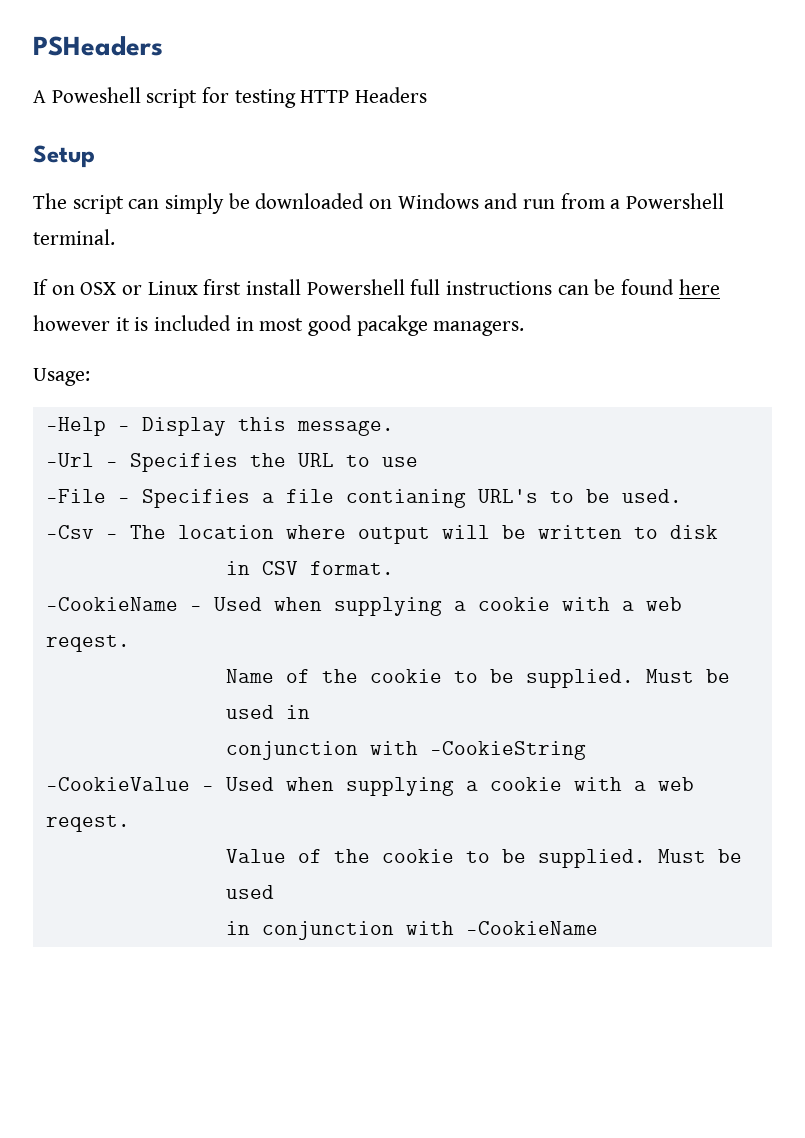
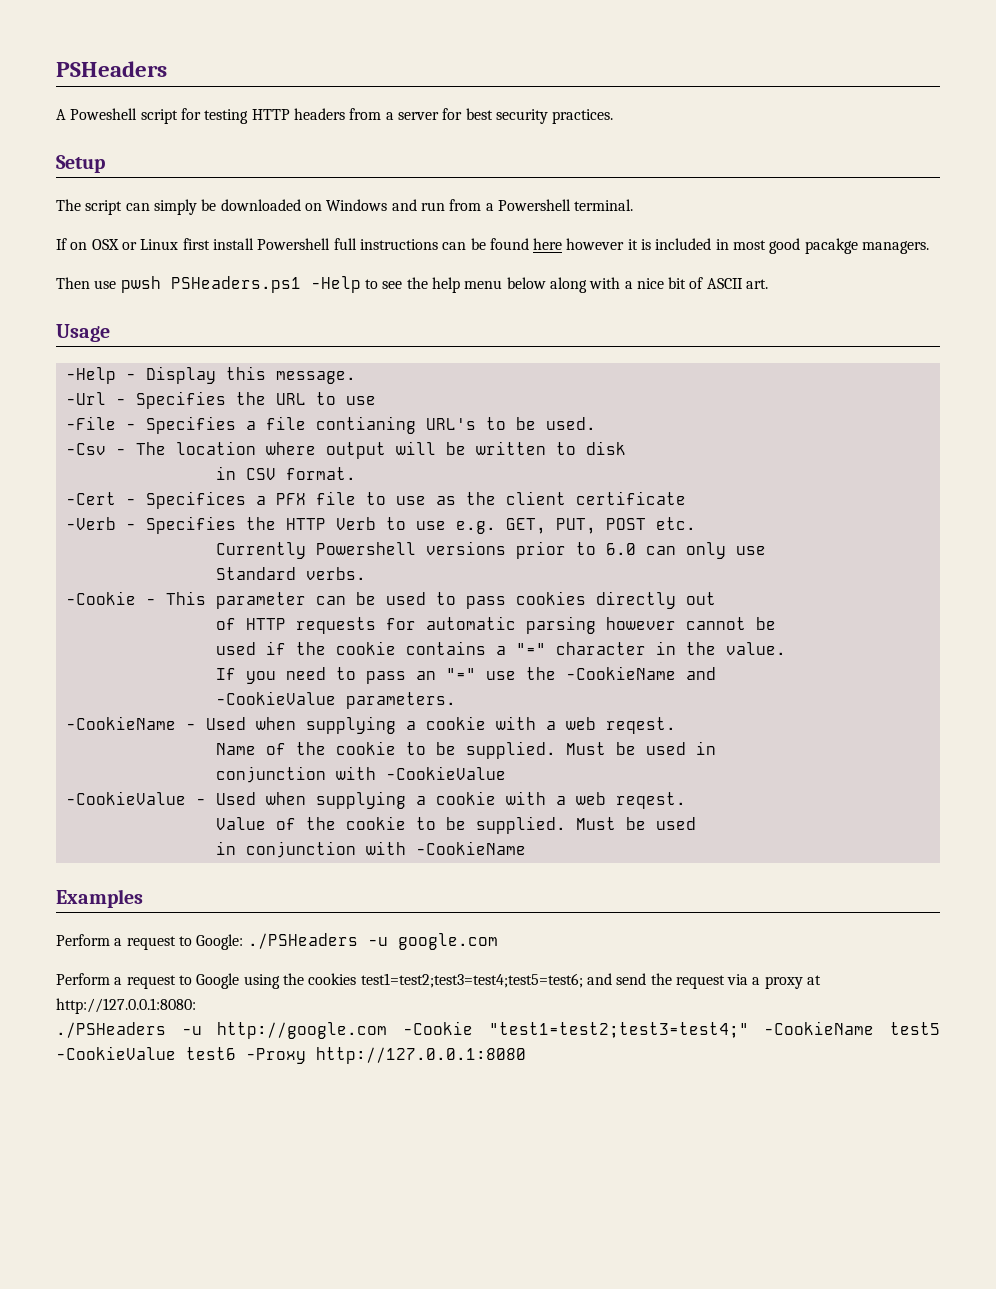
[355,87,428,103] Headers -> [293,108,614,124] headers from a server for best security practices.
[33,368,90,386] Usage: -> [56,276,769,293] [56,324,110,342] Then use pwsh PSHeaders.ps1 -Help to see the help menu below along with a nice bit of ASCII art. // Usage
(394, 568) none -> [65,491,686,509] [65,516,696,534] [215,541,766,559] [215,567,366,580] [65,591,716,609] [215,616,776,634] [215,641,786,655] [215,666,716,684] [215,691,456,709] // -Cert - Specifices a PFX file to use as the client certificate // -Verb - Specifies the HTTP Verb to use e.g. GET, PUT, POST etc. // Currently Powershell versions prior to 6.0 can only use // Standard verbs. // -Cookie - This parameter can be used to pass cookies directly out // of HTTP requests for automatic parsing however cannot be // used if the cookie contains a "=" character in the value. // If you need to pass an "=" use the -CookieName and // -CookieValue parameters.
[429,741,586,760] -CookieString -> [385,766,506,780] -CookieValue
(598, 928) none -> [56,889,143,908] [56,933,498,950] [56,973,822,989] [56,998,196,1014] [56,1021,940,1039] [56,1046,526,1064] // Examples // Perform a request to Google: ./PSHeaders -u google.com // Perform a request to Google using the cookies test1=test2;test3=test4;test5=test6; and send the request via a proxy at http://127.0.0.1:8080: // ./PSHeaders -u http://google.com -Cookie "test1=test2;test3=test4;" -CookieName test5 -CookieValue test6 -Proxy http://127.0.0.1:8080

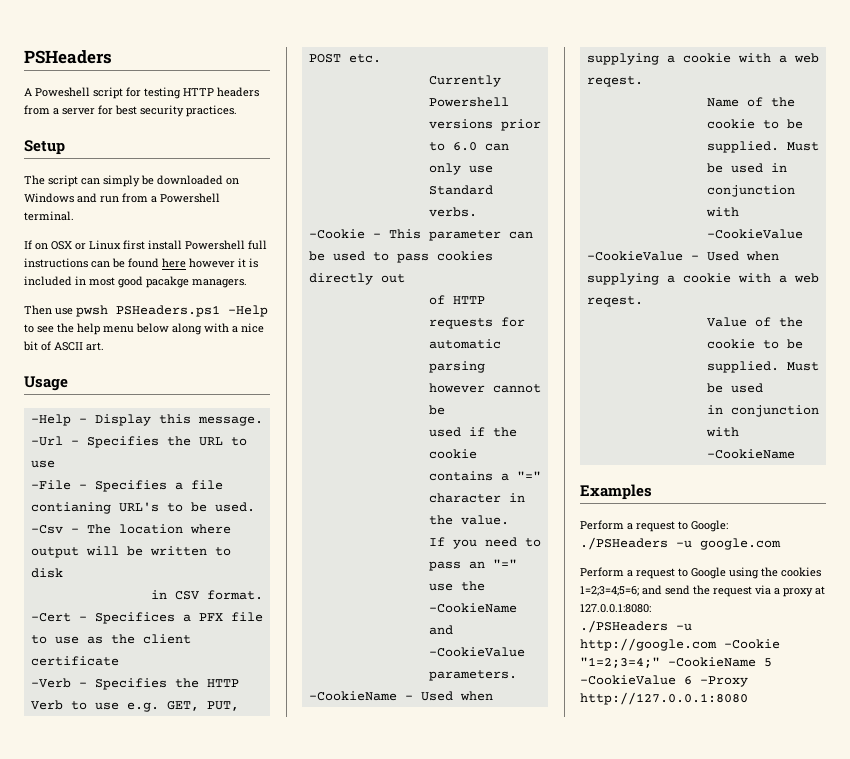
(244, 942) none -> (728, 526) //
[360,973,583,988] test1=test2;test3=test4;test5=test6; -> [580,586,639,596] 1=2;3=4;5=6;
[56,998,196,1014] http://127.0.0.1:8080: -> [580,604,651,613] 127.0.0.1:8080:
[488,1021,940,1038] [56,1046,236,1060] "test1=test2;test3=test4;" -CookieName test5 -CookieValue test6 -> [580,657,772,668] [580,675,692,685] "1=2;3=4;" -CookieName 5 -CookieValue 6

